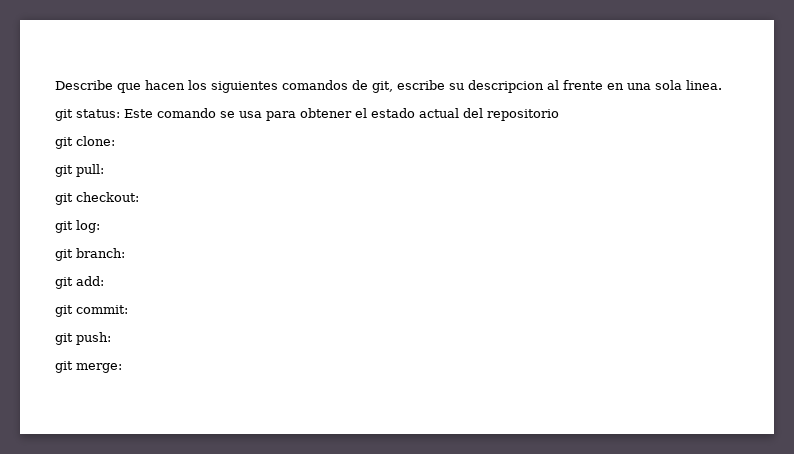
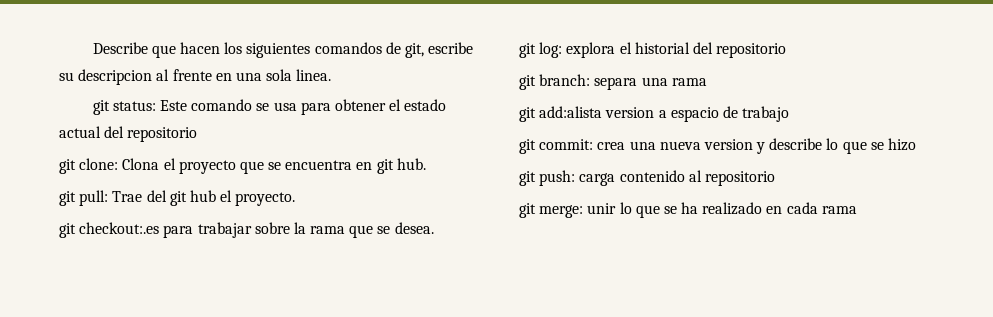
[55,164,104,177] [55,192,139,205] [55,220,100,233] [55,248,125,261] [55,276,104,289] [55,305,128,317] [55,332,111,345] [55,361,122,373] // git pull: // git checkout: // git log: // git branch: // git add: // git commit: // git push: // git merge: -> [122,158,426,174] [59,190,296,206] [59,222,434,238] [519,42,787,58] [519,74,707,90] [519,106,790,122] [519,138,917,154] [519,170,775,186] [519,202,857,218] Clona el proyecto que se encuentra en git hub. // git pull: Trae del git hub el proyecto. // git checkout:.es para trabajar sobre la rama que se desea. // git log: explora el historial del repositorio // git branch: separa una rama // git add:alista version a espacio de trabajo // git commit: crea una nueva version y describe lo que se hizo // git push: carga contenido al repositorio // git merge: unir lo que se ha realizado en cada rama

